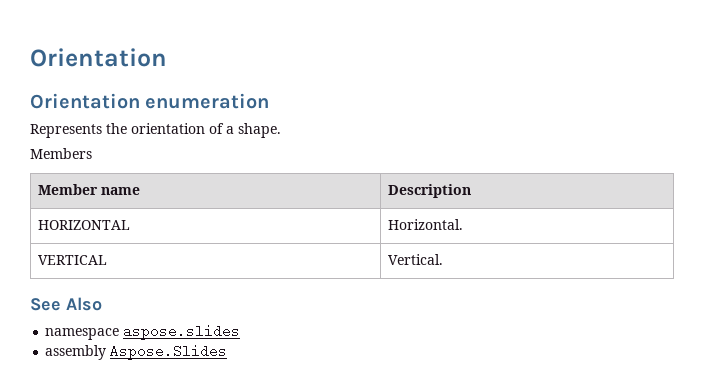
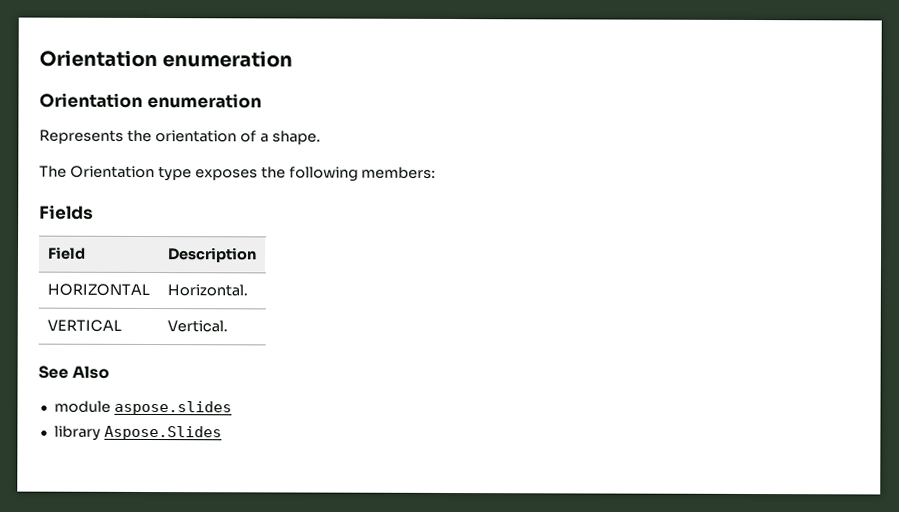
[30,48,167,67] Orientation -> [39,50,294,68] Orientation enumeration
[30,148,92,159] [37,184,140,195] Members // Member name -> [39,165,437,182] [39,204,93,220] [46,246,86,260] The Orientation type exposes the following members: // Fields // Field
[45,328,120,340] namespace -> [53,400,111,413] module
[45,345,107,360] assembly -> [53,425,101,441] library

